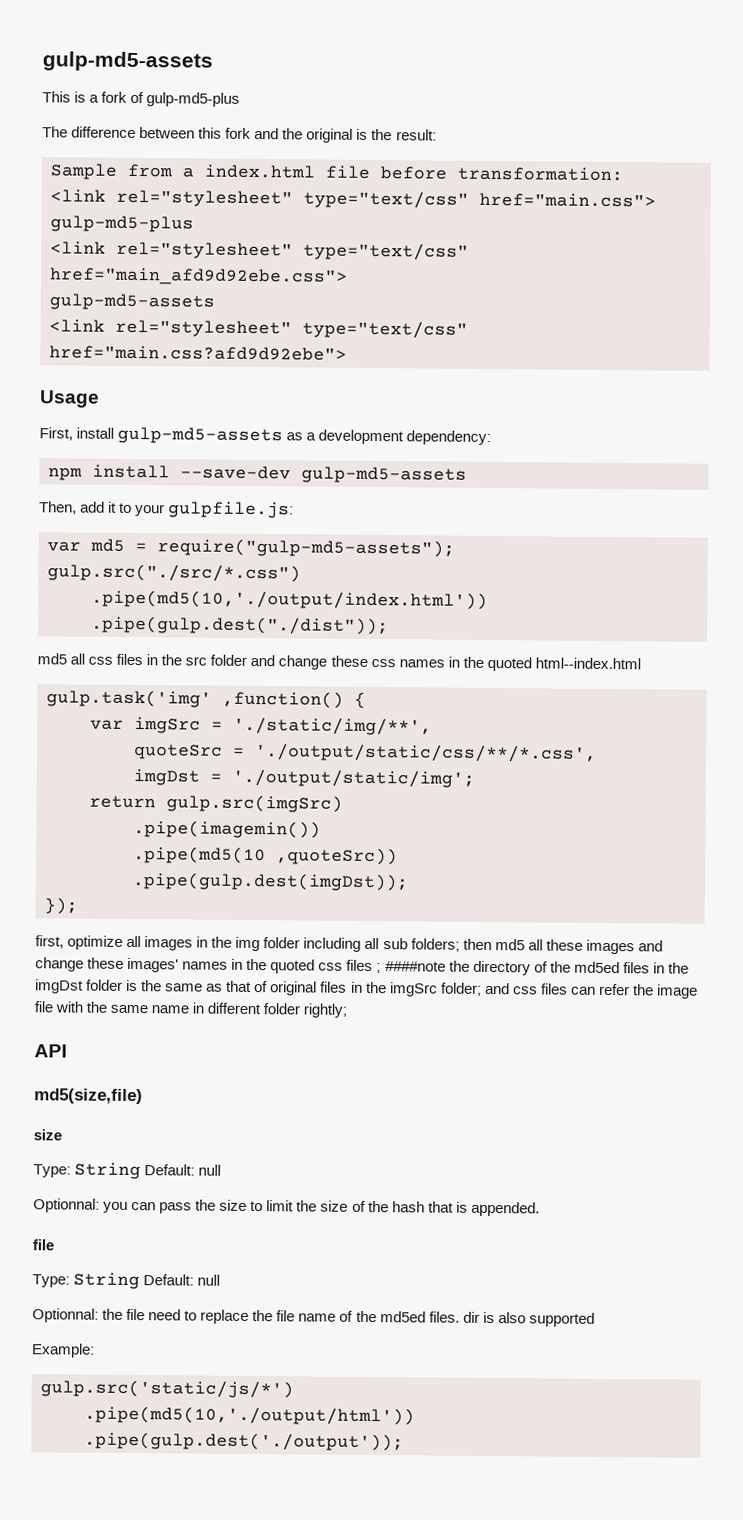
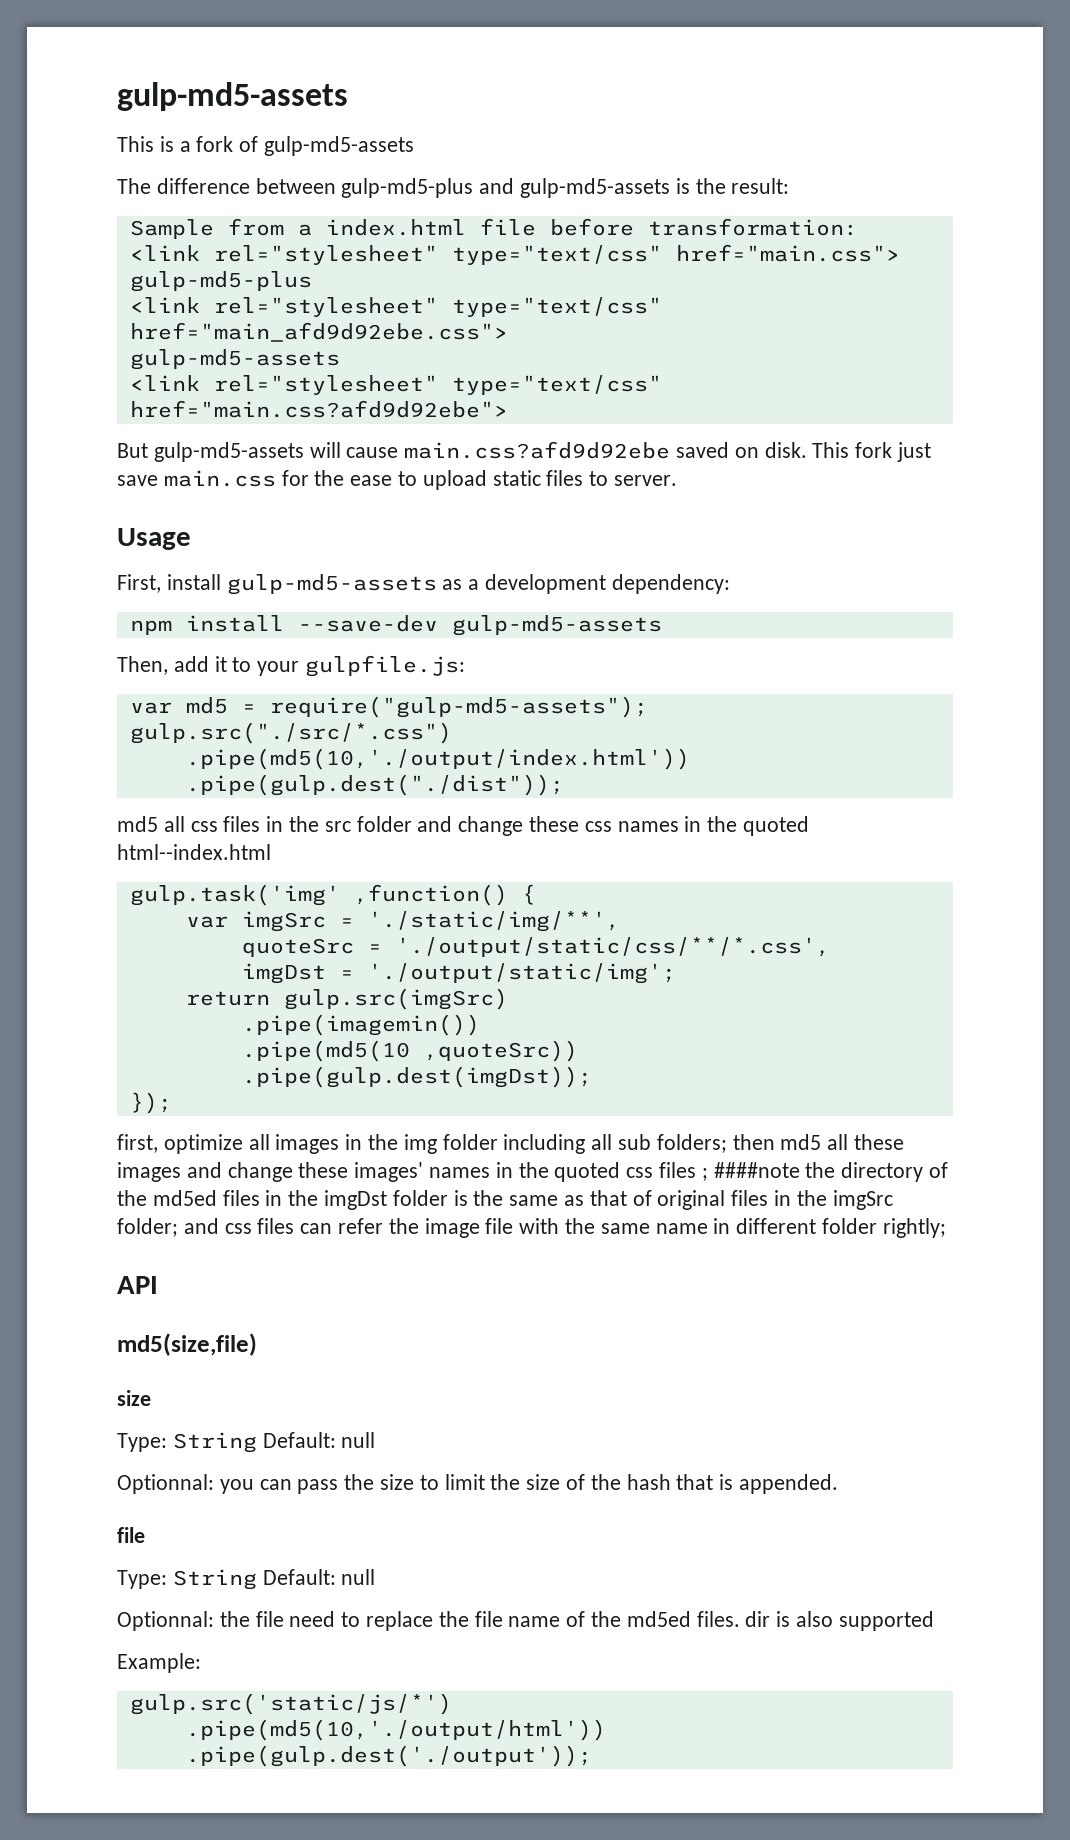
[146,92,241,107] gulp-md5-plus -> [264,136,415,156] gulp-md5-assets
[198,127,354,143] this fork and the original -> [341,178,671,198] gulp-md5-plus and gulp-md5-assets
(347, 353) none -> [117,441,932,462] [117,470,678,490] // But gulp-md5-assets will cause main.css?afd9d92ebe saved on disk. This fork just save main.css for the ease to upload static files to server.

